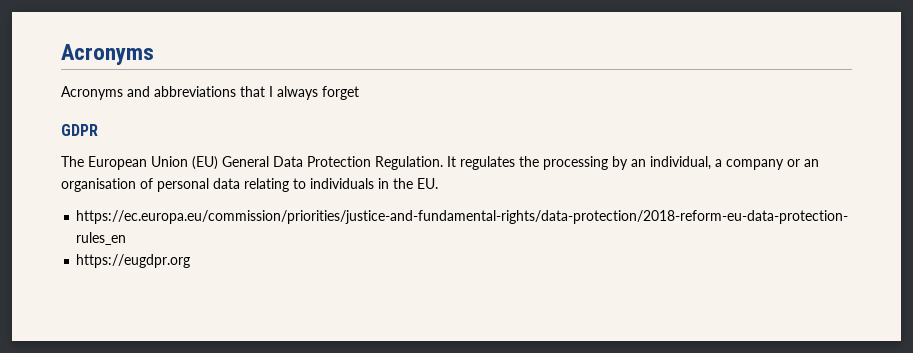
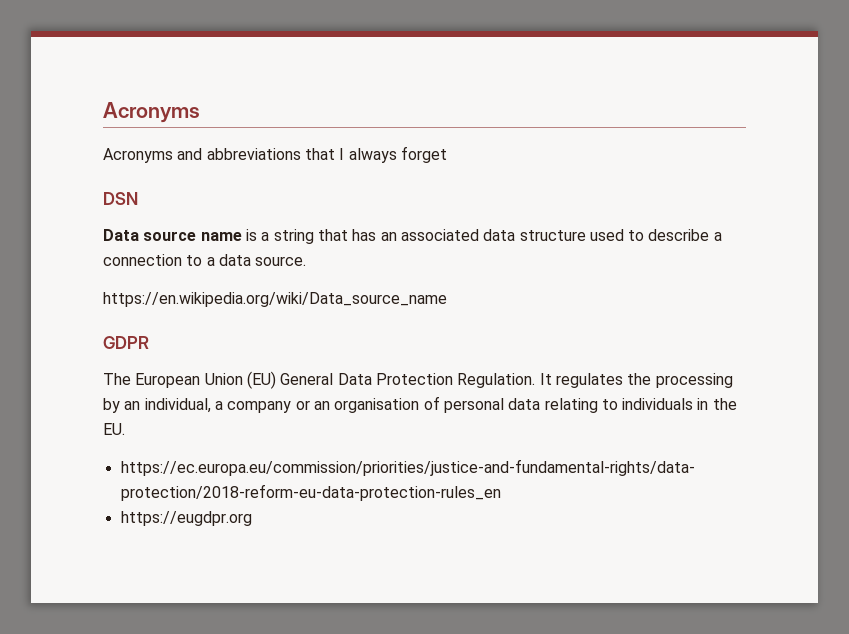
(359, 93) none -> [103,192,138,205] [103,229,722,244] [103,254,307,266] [103,292,447,307] // DSN // Data source name is a string that has an associated data structure used to describe a connection to a data source. // https://en.wikipedia.org/wiki/Data_source_name

